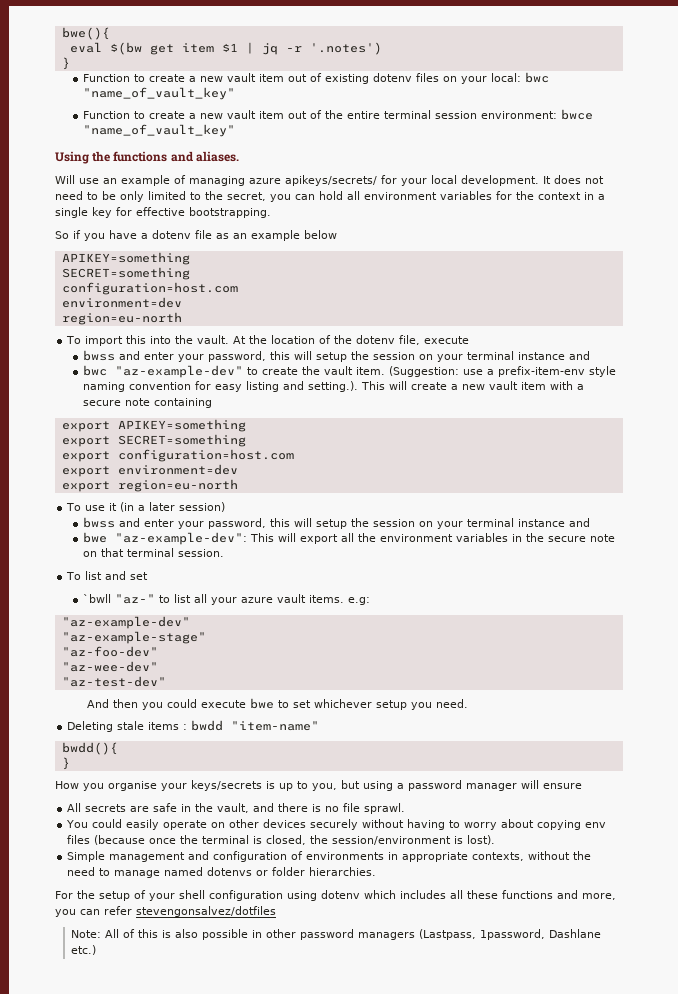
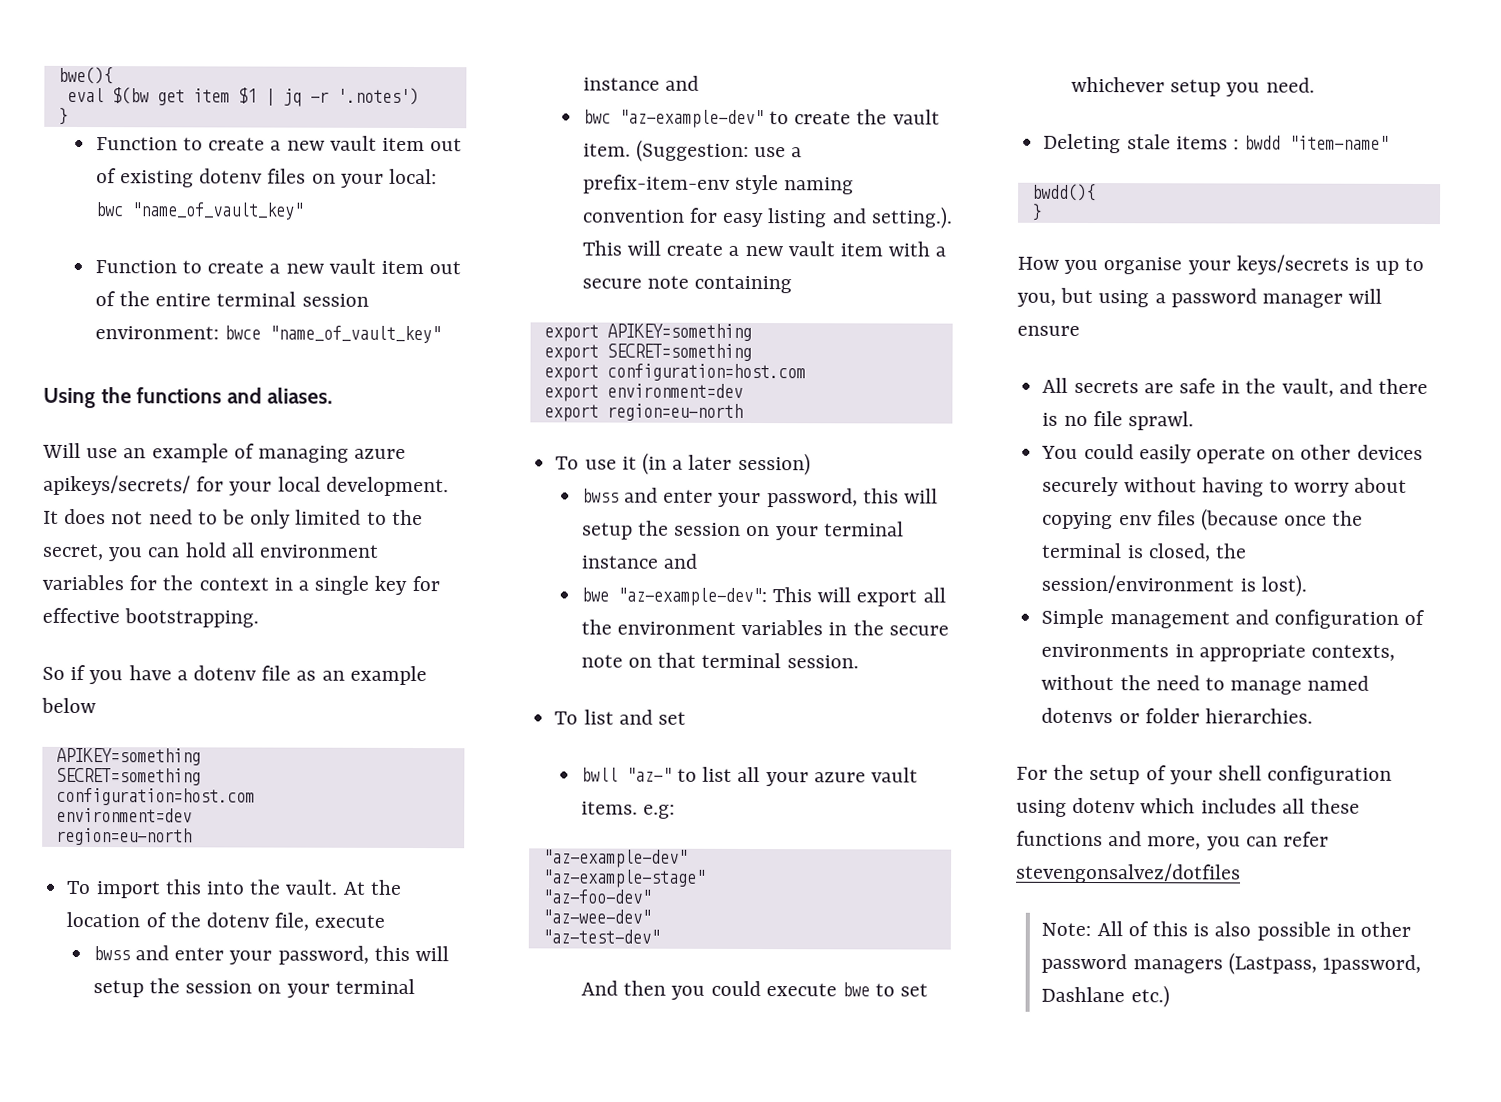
[82,594,111,603] `bwll -> [580,767,618,782] bwll

